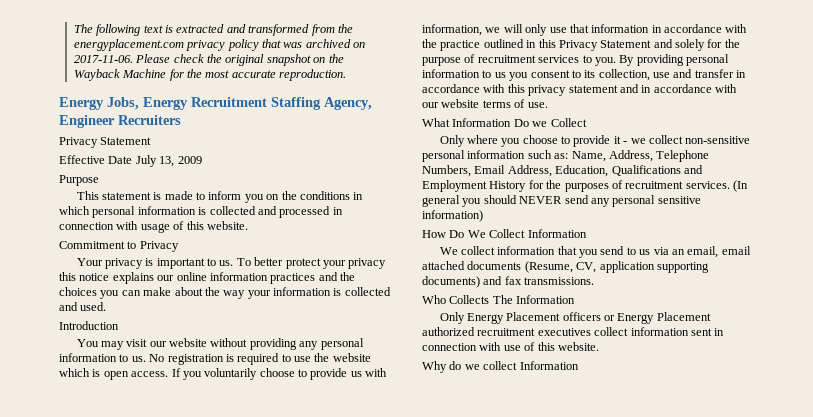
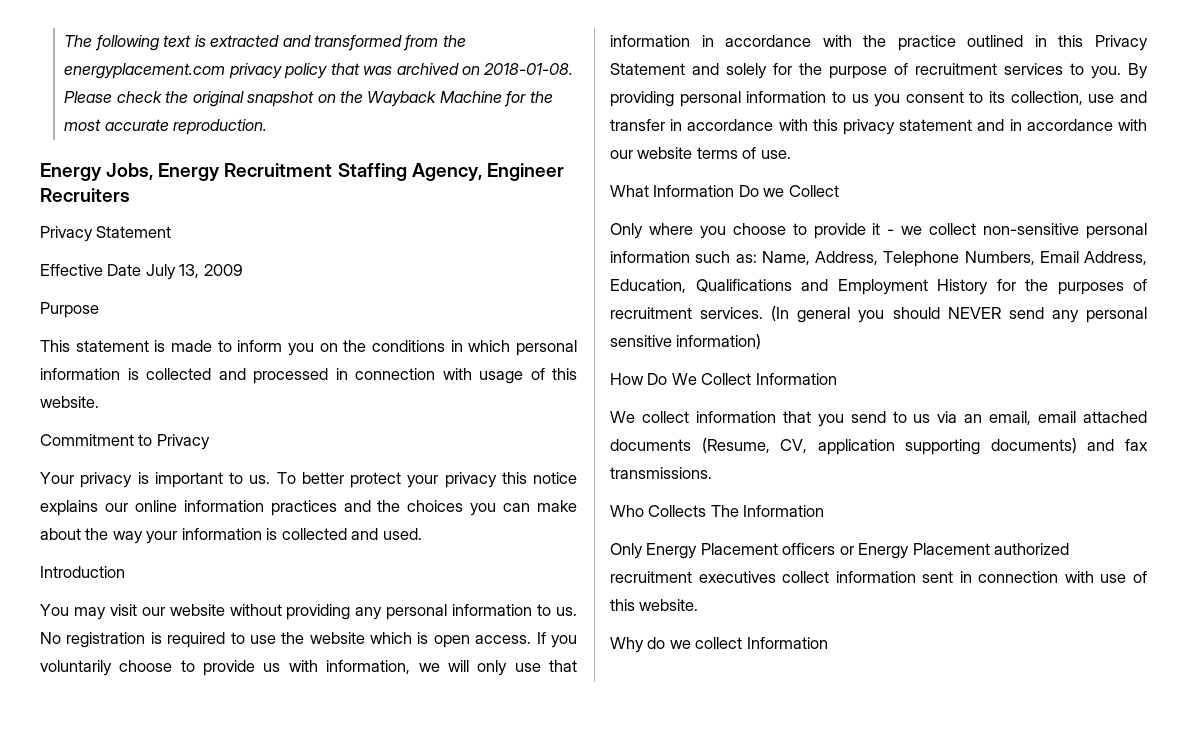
[73,55,133,63] 2017-11-06. -> [483,63,574,75] 2018-01-08.

